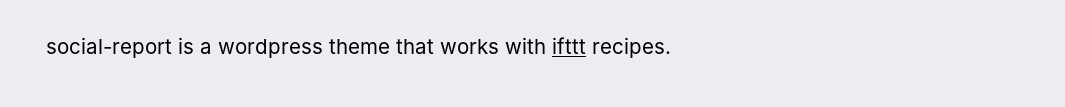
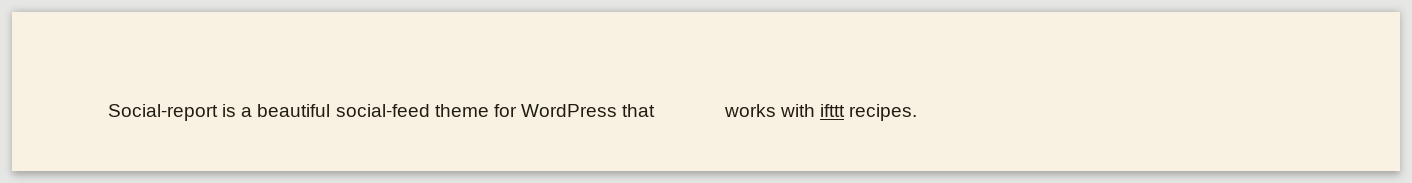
[46,37,172,58] social-report -> [108,104,218,121] Social-report
[218,39,390,58] wordpress theme -> [257,104,617,117] beautiful social-feed theme for WordPress

